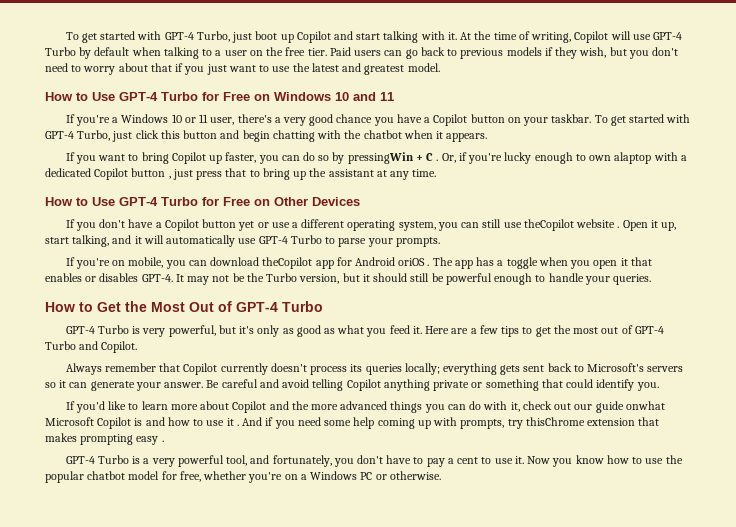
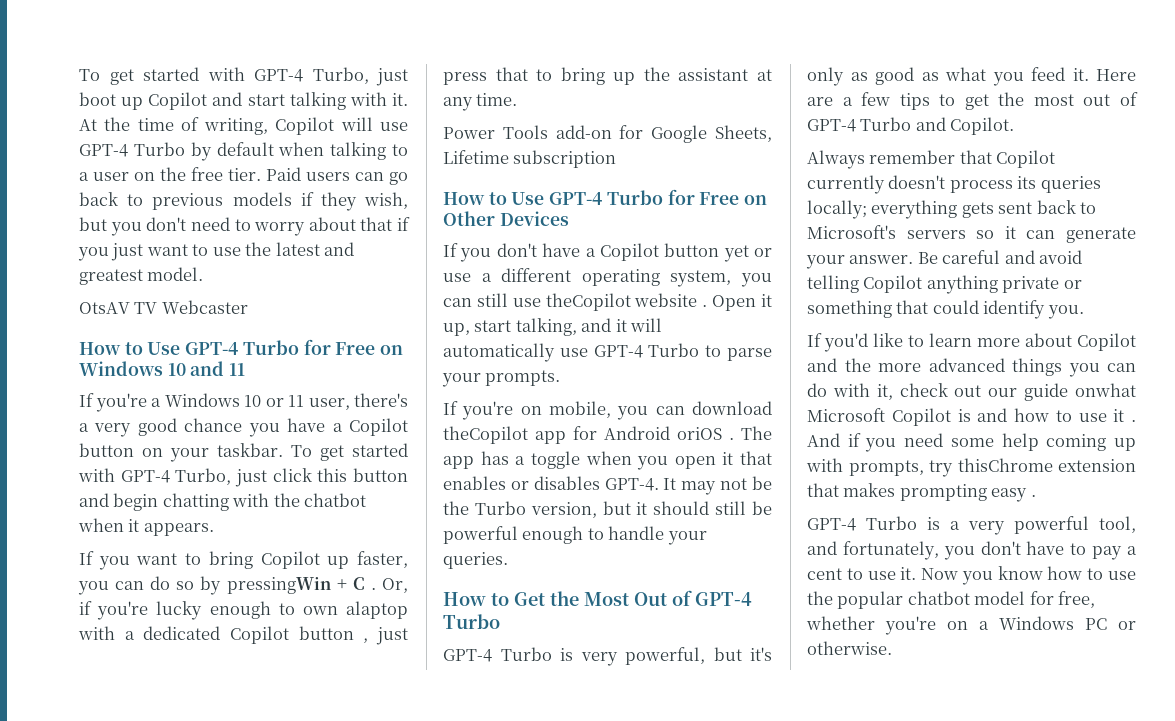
(440, 67) none -> [79,300,248,314] // OtsAV TV Webcaster
(437, 173) none -> [443,125,772,143] [443,150,617,168] // Power Tools add-on for Google Sheets, Lifetime subscription

